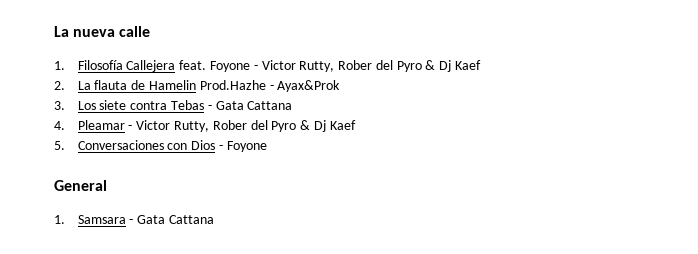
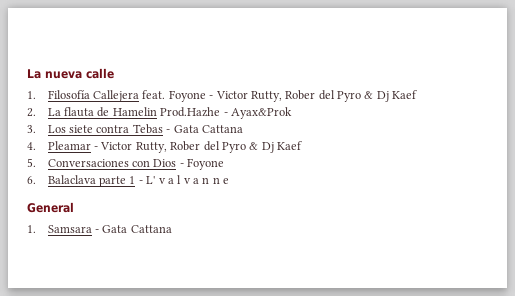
(267, 146) none -> [27,175,230,187] // 6. Balaclava parte 1 - L' v a l v a n n e

